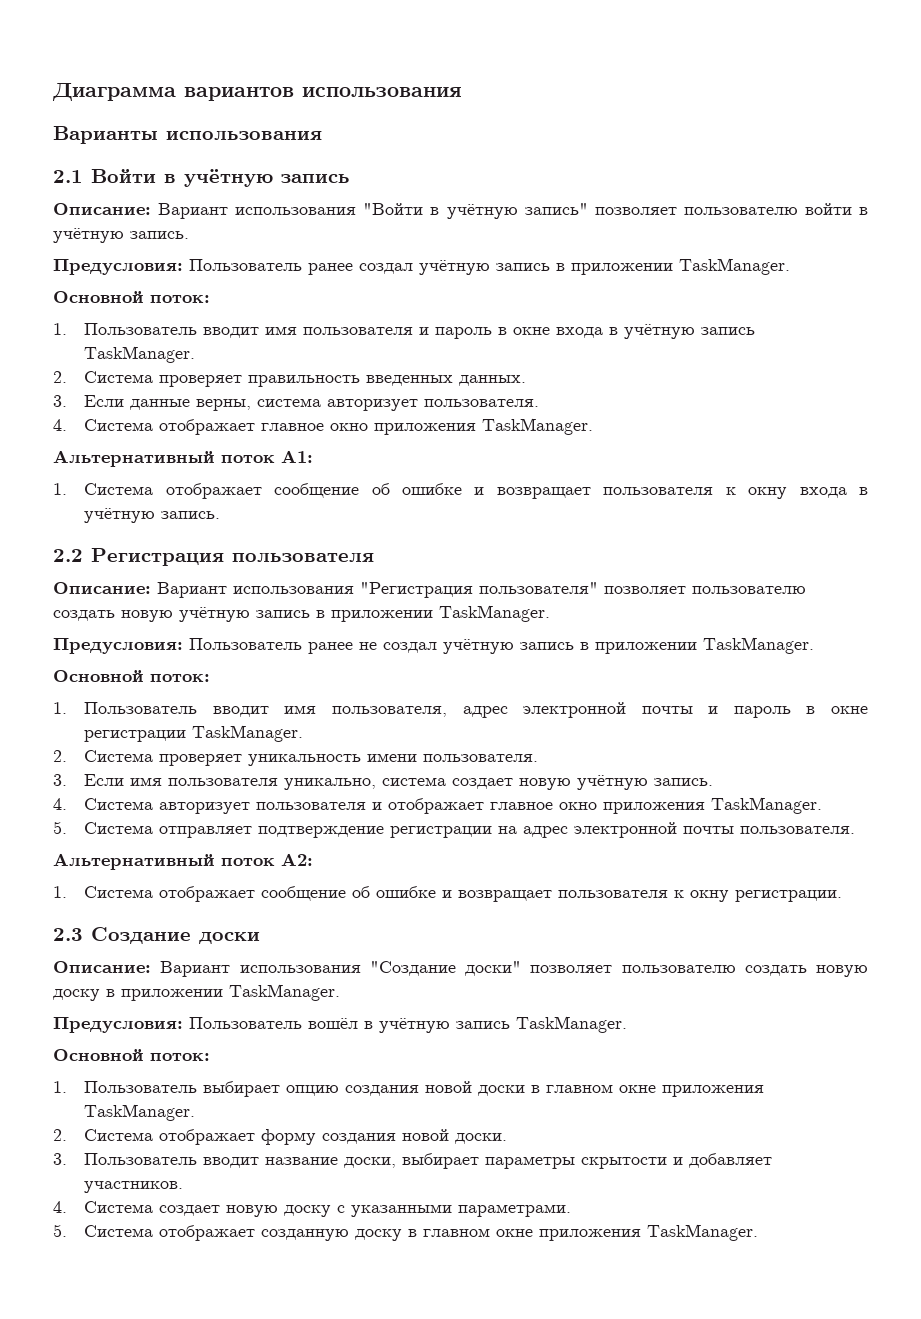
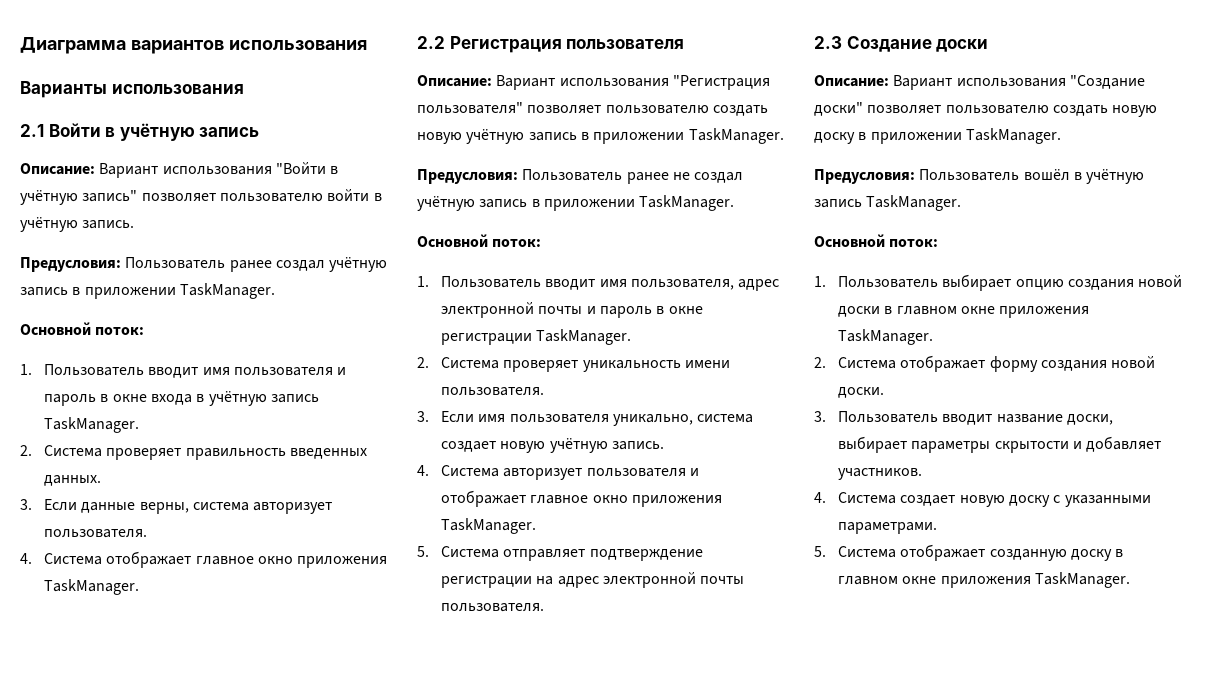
[53,450,313,467] [53,483,869,499] [84,508,221,523] // Альтернативный поток A1: // 1. Система отображает сообщение об ошибке и возвращает пользователя к окну входа в учётную запись. -> (139, 587) none
[53,853,313,870] [53,886,843,902] // Альтернативный поток A2: // 1. Система отображает сообщение об ошибке и возвращает пользователя к окну регистрации. -> (544, 607) none

